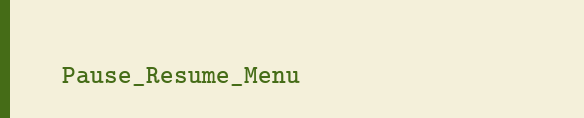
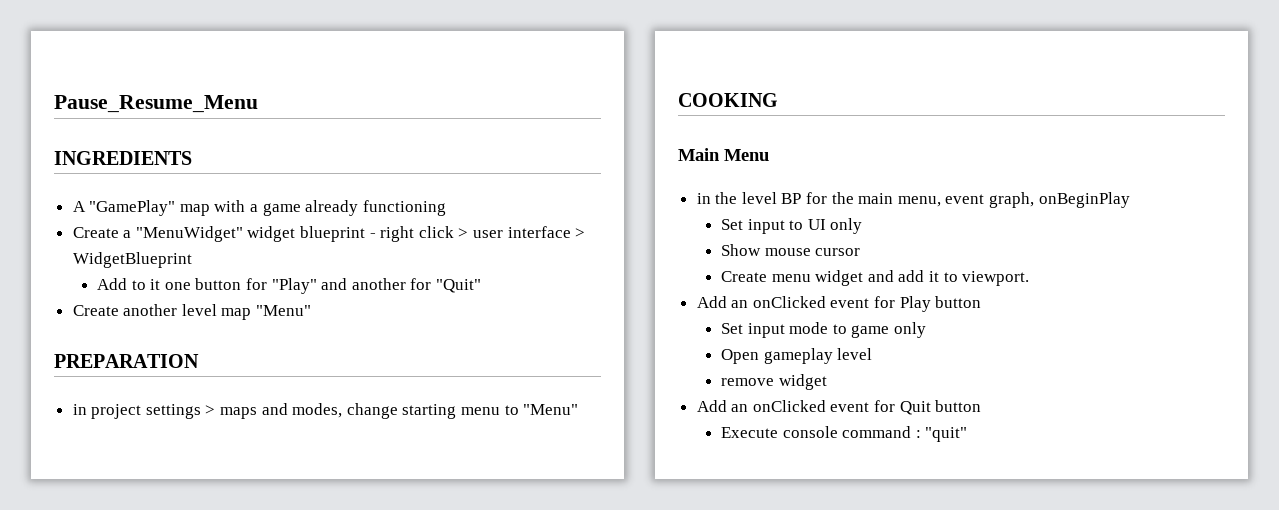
(300, 76) none -> [54,151,192,165] [72,200,446,216] [72,226,586,242] [72,252,192,268] [96,278,481,294] [72,304,312,320] [54,354,199,368] [72,403,579,419] [678,93,778,107] [678,148,769,161] [696,192,1130,208] [720,218,863,234] [720,244,861,256] [720,270,1030,286] [696,296,982,312] [720,322,926,338] [720,348,873,364] [720,374,827,390] [696,400,982,415] [720,426,968,442] // INGREDIENTS // A "GamePlay" map with a game already functioning // Create a "MenuWidget" widget blueprint - right click > user interface > WidgetBlueprint // Add to it one button for "Play" and another for "Quit" // Create another level map "Menu" // PREPARATION // in project settings > maps and modes, change starting menu to "Menu" // COOKING // Main Menu // in the level BP for the main menu, event graph, onBeginPlay // Set input to UI only // Show mouse cursor // Create menu widget and add it to viewport. // Add an onClicked event for Play button // Set input mode to game only // Open gameplay level // remove widget // Add an onClicked event for Quit button // Execute console command : "quit"

